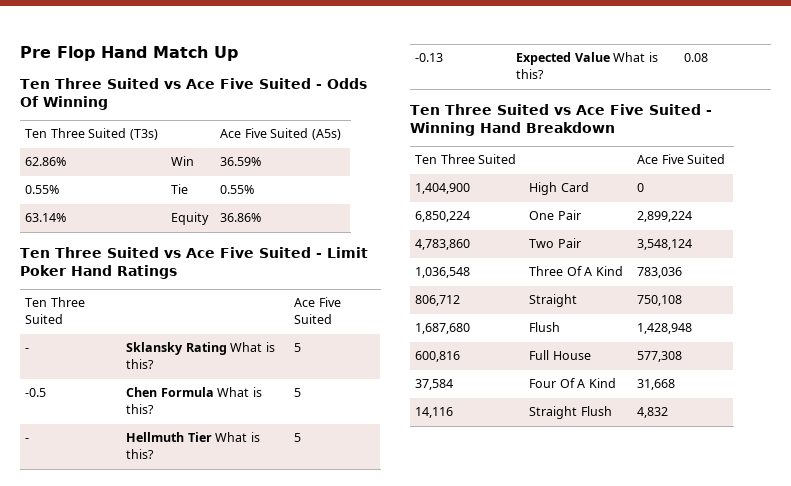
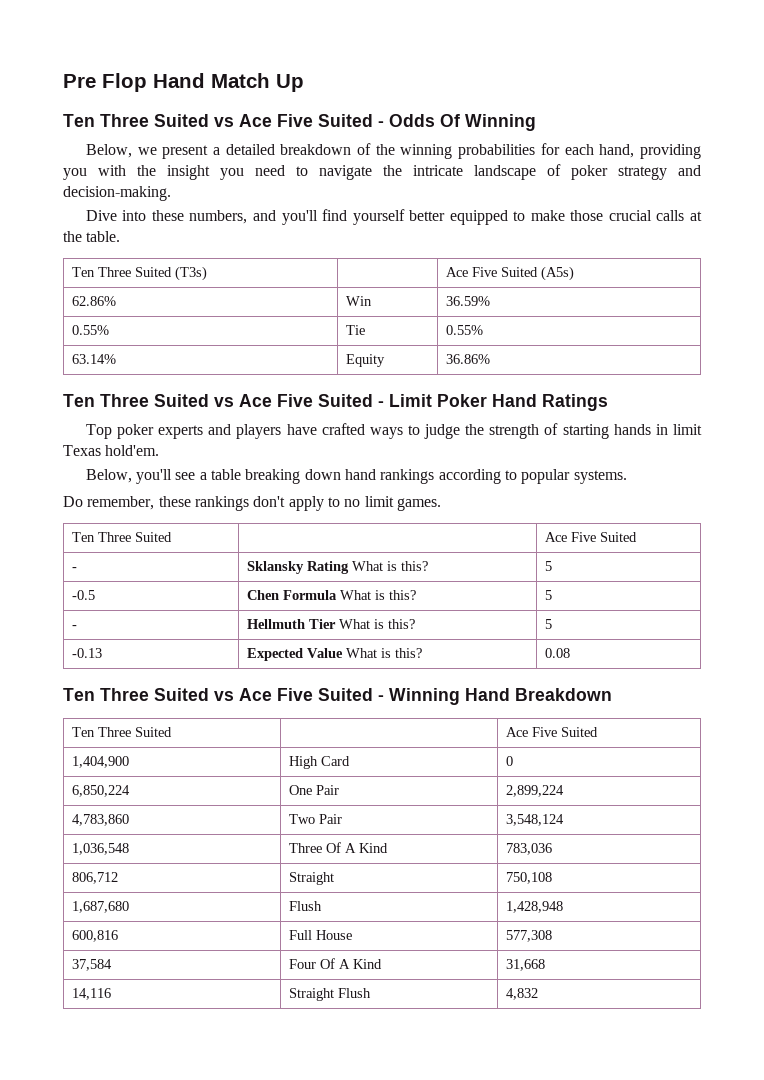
(108, 103) none -> [85,143,701,159] [63,164,701,180] [63,186,171,201] [85,209,702,225] [63,231,121,242] // Below, we present a detailed breakdown of the winning probabilities for each hand, providing you with the insight you need to navigate the intricate landscape of poker strategy and decision-making. // Dive into these numbers, and you'll find yourself better equipped to make those crucial calls at the table.
(177, 272) none -> [85,423,702,439] [63,445,160,456] [85,469,627,484] [63,496,441,511] // Top poker experts and players have crafted ways to judge the strength of starting hands in limit Texas hold'em. // Below, you'll see a table breaking down hand rankings according to popular systems. // Do remember, these rankings don't apply to no limit games.

